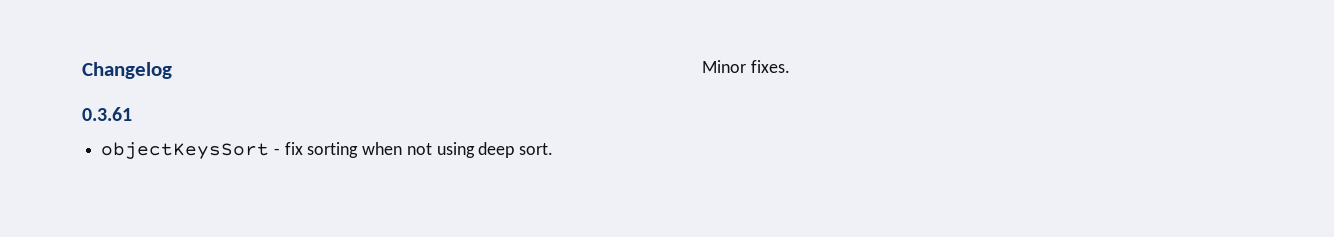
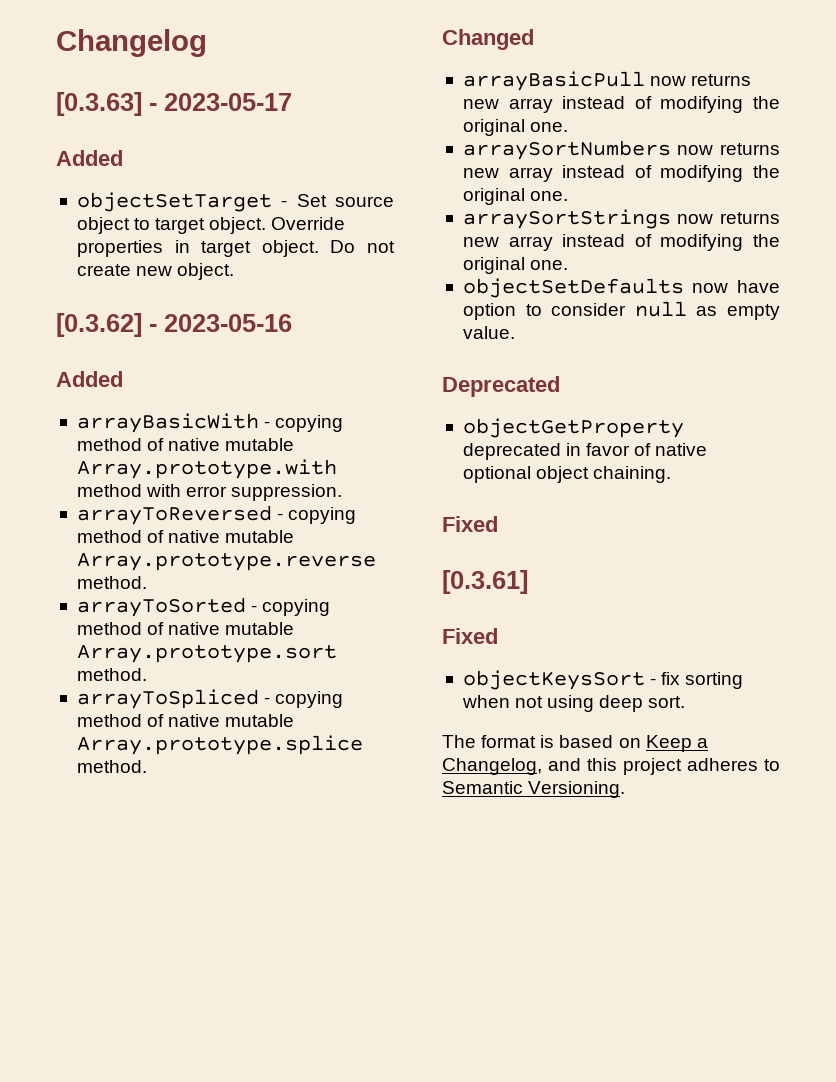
[82,107,132,121] 0.3.61 -> [56,92,292,116] [56,150,123,166] [76,192,394,212] [76,217,346,234] [76,240,395,257] [76,263,235,280] [56,313,292,337] [56,371,123,387] [76,413,344,433] [76,438,295,451] [76,459,337,479] [76,484,343,501] [76,505,357,525] [76,530,295,543] [76,553,376,571] [76,576,147,589] [76,597,331,617] [76,622,295,635] [76,645,337,663] [76,668,147,681] [76,689,344,709] [76,714,295,727] [76,735,363,755] [76,760,147,773] [442,29,534,50] [462,71,752,91] [462,96,780,113] [462,119,569,136] [462,140,780,160] [462,165,780,182] [462,188,569,205] [462,209,780,229] [462,234,780,251] [462,257,569,274] [462,278,780,298] [462,301,780,320] [462,326,515,339] [442,376,560,397] [462,418,684,438] [462,443,708,460] [462,466,672,483] [442,516,498,532] [442,570,528,594] [442,628,498,644] [0.3.63] - 2023-05-17 // Added // objectSetTarget - Set source object to target object. Override properties in target object. Do not create new object. // [0.3.62] - 2023-05-16 // Added // arrayBasicWith - copying method of native mutable Array.prototype.with method with error suppression. // arrayToReversed - copying method of native mutable Array.prototype.reverse method. // arrayToSorted - copying method of native mutable Array.prototype.sort method. // arrayToSpliced - copying method of native mutable Array.prototype.splice method. // Changed // arrayBasicPull now returns new array instead of modifying the original one. // arraySortNumbers now returns new array instead of modifying the original one. // arraySortStrings now returns new array instead of modifying the original one. // objectSetDefaults now have option to consider null as empty value. // Deprecated // objectGetProperty deprecated in favor of native optional object chaining. // Fixed // [0.3.61] // Fixed
[702,60,790,73] Minor fixes. -> [442,735,708,752] [442,758,780,775] [442,781,626,798] The format is based on Keep a Changelog, and this project adheres to Semantic Versioning.

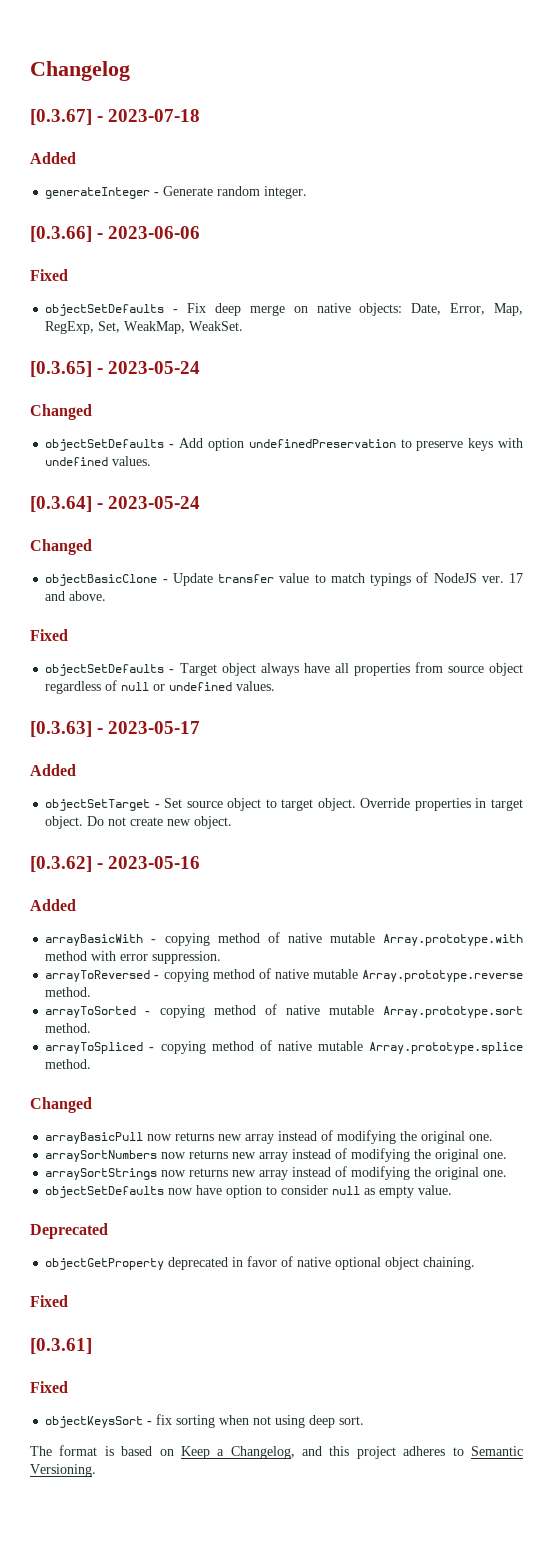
(207, 43) none -> [30,109,201,125] [30,152,76,164] [45,186,308,199] [30,226,201,242] [30,269,68,281] [45,303,524,316] [45,321,244,334] [30,361,201,377] [30,404,92,420] [45,438,523,451] [45,456,152,466] [30,496,201,512] [30,539,92,555] [45,572,524,586] [45,591,107,601] [30,629,68,641] [45,662,523,676] [45,680,276,694] // [0.3.67] - 2023-07-18 // Added // generateInteger - Generate random integer. // [0.3.66] - 2023-06-06 // Fixed // objectSetDefaults - Fix deep merge on native objects: Date, Error, Map, RegExp, Set, WeakMap, WeakSet. // [0.3.65] - 2023-05-24 // Changed // objectSetDefaults - Add option undefinedPreservation to preserve keys with undefined values. // [0.3.64] - 2023-05-24 // Changed // objectBasicClone - Update transfer value to match typings of NodeJS ver. 17 and above. // Fixed // objectSetDefaults - Target object always have all properties from source object regardless of null or undefined values.

